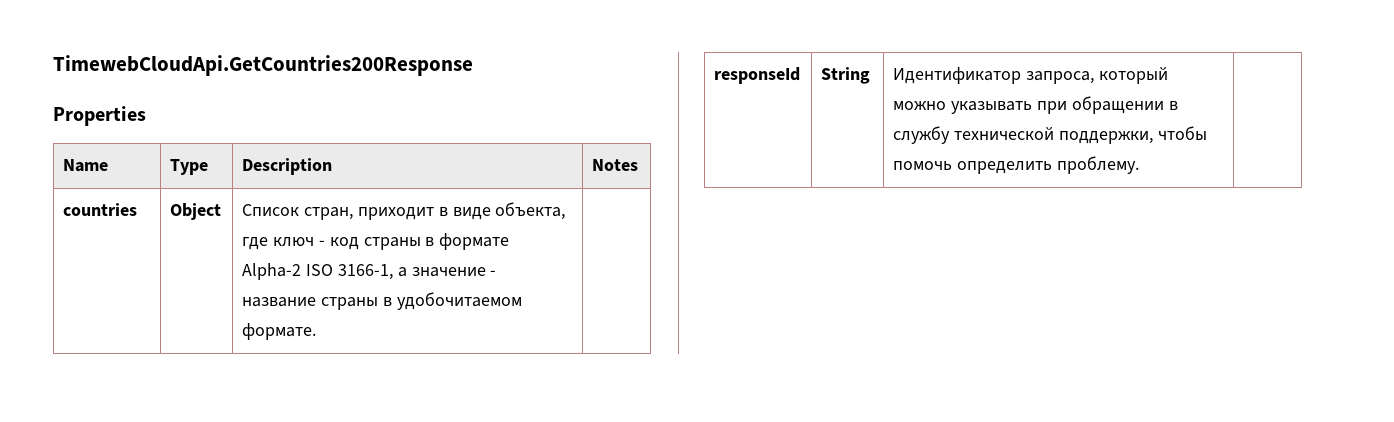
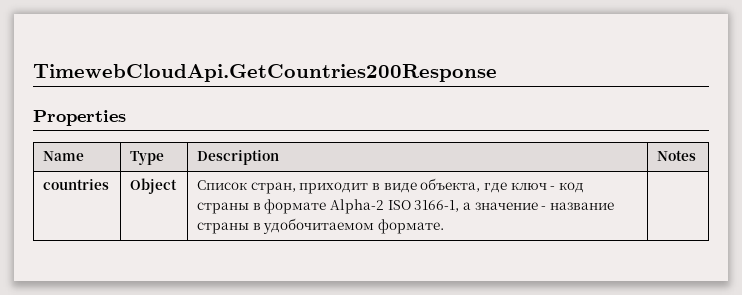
[714,67,801,84] [821,67,871,84] [893,67,1168,84] [893,96,1178,114] [893,126,1207,144] [893,156,1139,174] // responseId | String | Идентификатор запроса, который можно указывать при обращении в службу технической поддержки, чтобы помочь определить проблему. | -> (445, 226) none

